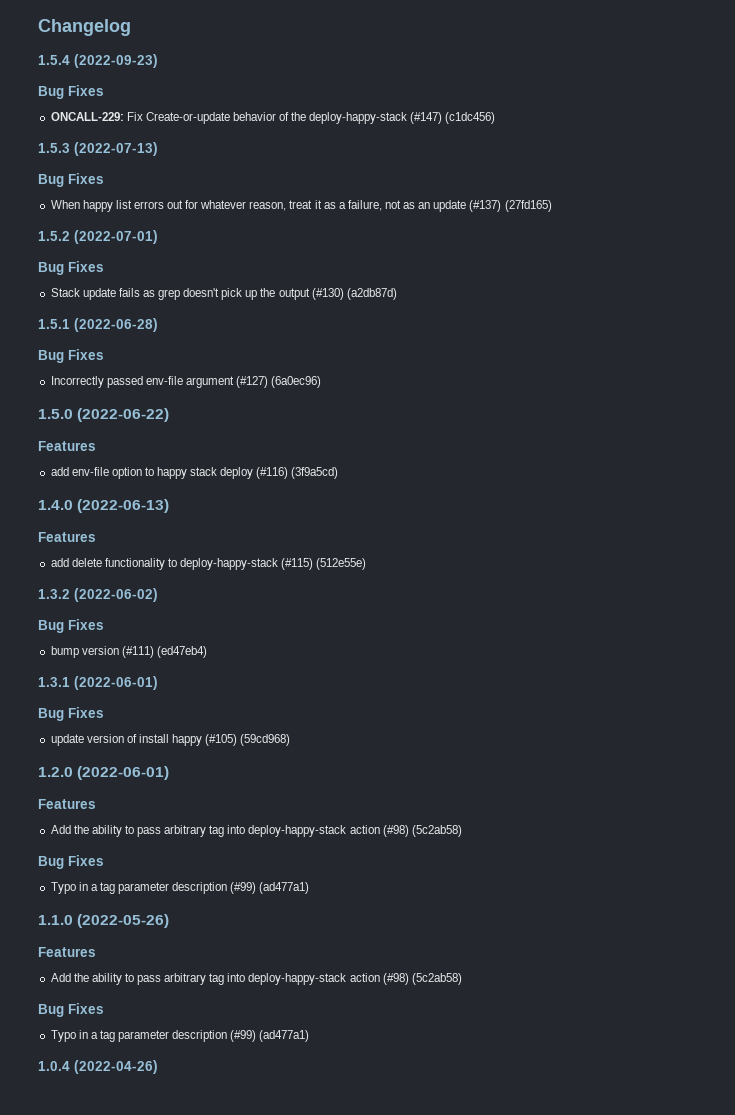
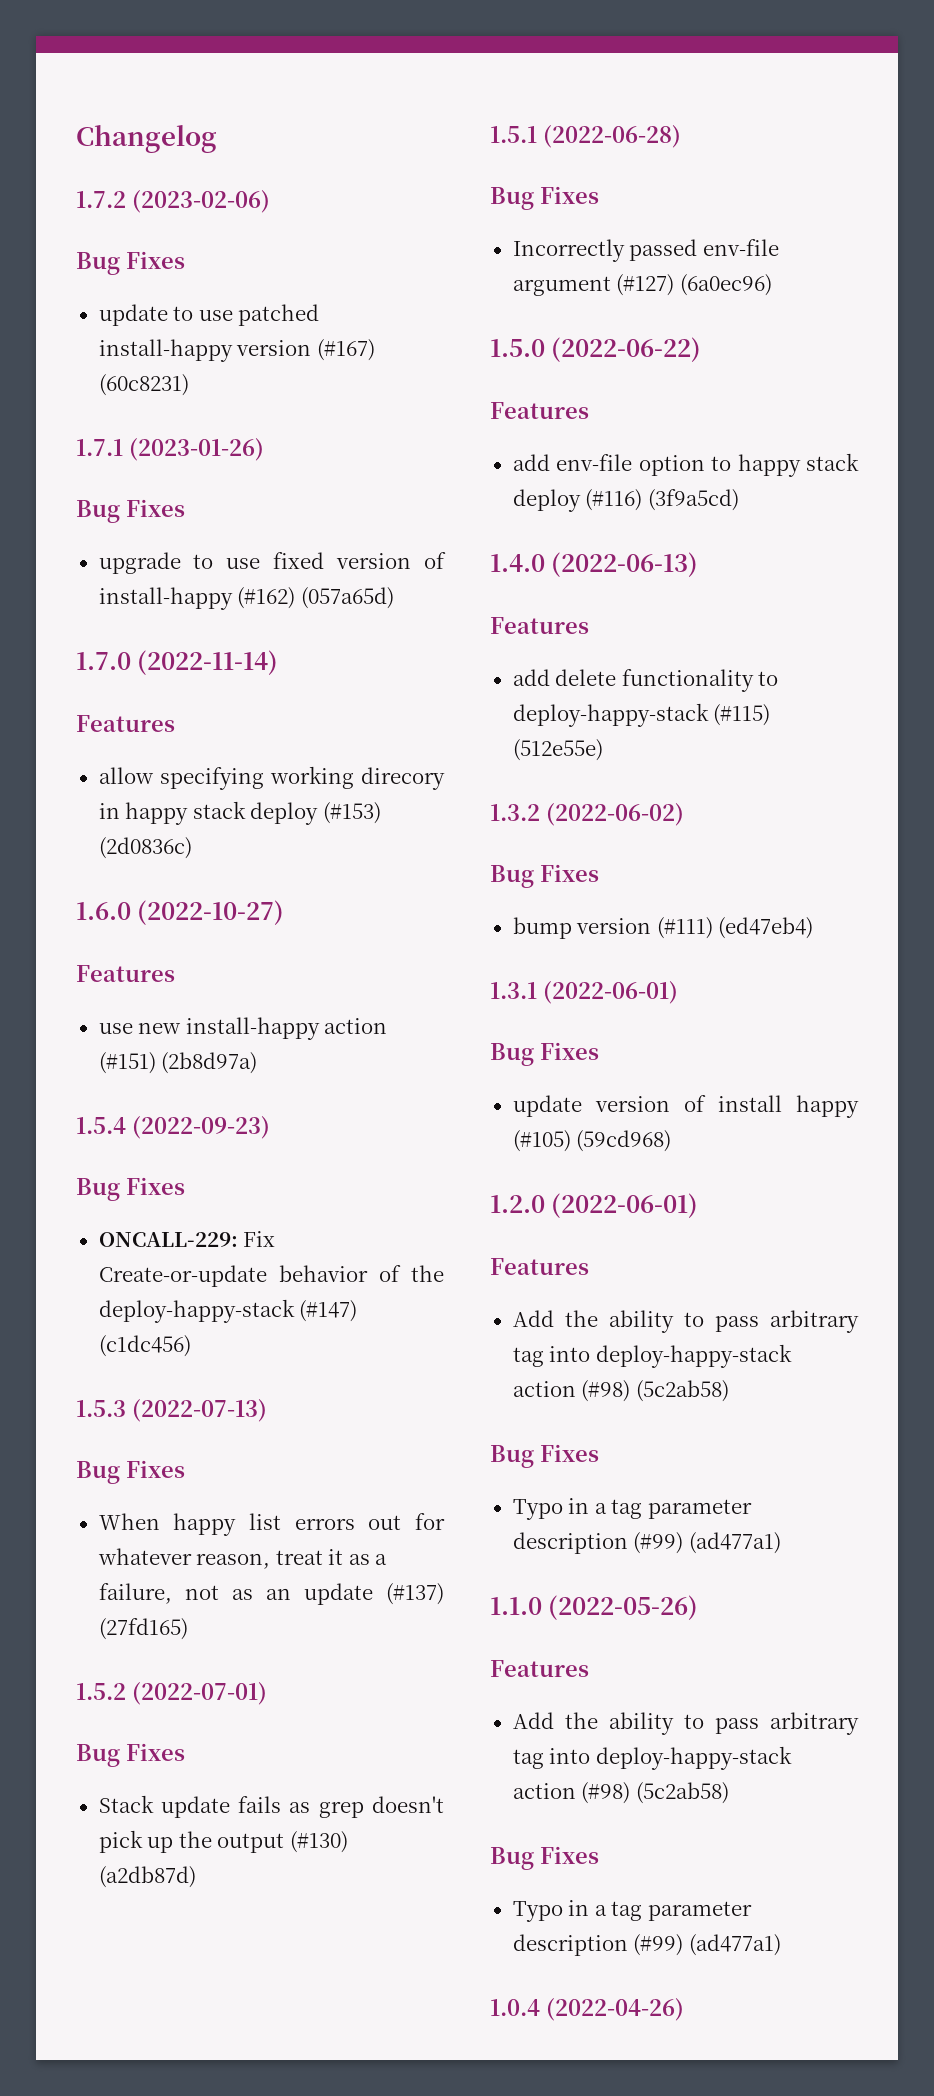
(131, 27) none -> [76,190,270,213] [76,251,185,275] [98,304,320,326] [98,339,375,362] [98,374,189,396] [76,438,264,461] [76,499,185,523] [98,552,446,574] [98,587,394,610] [76,650,279,675] [76,715,175,732] [98,766,445,790] [98,801,381,825] [98,837,192,859] [76,900,285,925] [76,965,175,982] [98,1017,388,1040] [98,1052,258,1074] // 1.7.2 (2023-02-06) // Bug Fixes // update to use patched install-happy version (#167) (60c8231) // 1.7.1 (2023-01-26) // Bug Fixes // upgrade to use fixed version of install-happy (#162) (057a65d) // 1.7.0 (2022-11-14) // Features // allow specifying working direcory in happy stack deploy (#153) (2d0836c) // 1.6.0 (2022-10-27) // Features // use new install-happy action (#151) (2b8d97a)

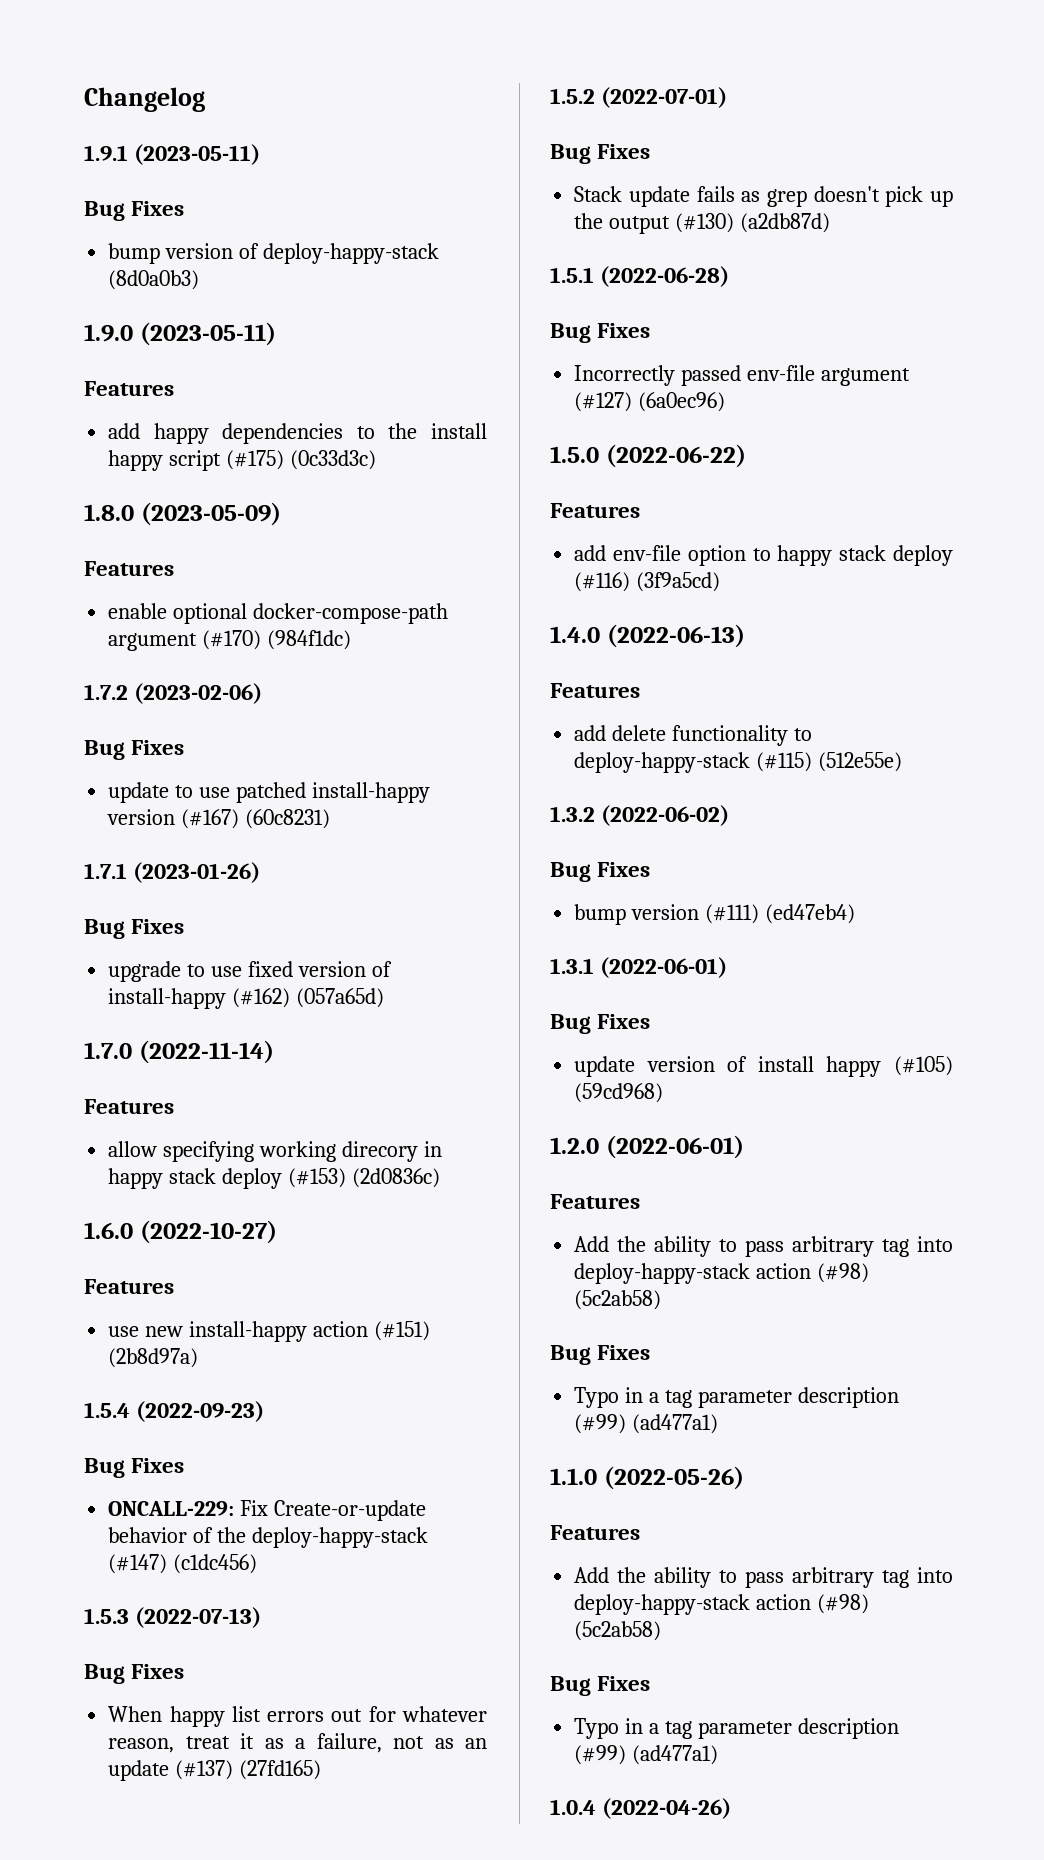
(217, 139) none -> [84,144,261,165] [84,201,185,221] [108,243,440,264] [108,270,200,290] [84,322,276,346] [84,381,174,396] [108,423,488,444] [108,450,377,471] [84,502,281,526] [84,561,174,576] [108,603,449,624] [108,630,352,651] // 1.9.1 (2023-05-11) // Bug Fixes // bump version of deploy-happy-stack (8d0a0b3) // 1.9.0 (2023-05-11) // Features // add happy dependencies to the install happy script (#175) (0c33d3c) // 1.8.0 (2023-05-09) // Features // enable optional docker-compose-path argument (#170) (984f1dc)

